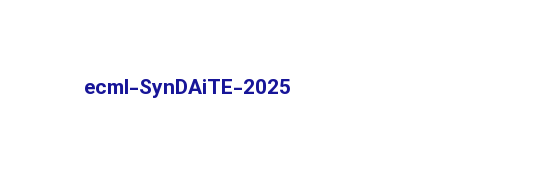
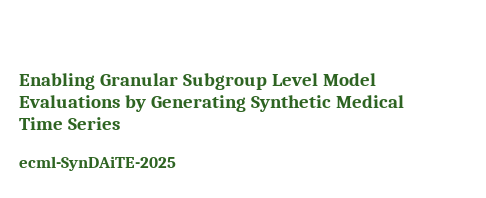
(84, 88) none -> [19,73,376,90] [19,95,404,112] [19,117,120,130] Enabling Granular Subgroup Level Model Evaluations by Generating Synthetic Medical Time Series //

